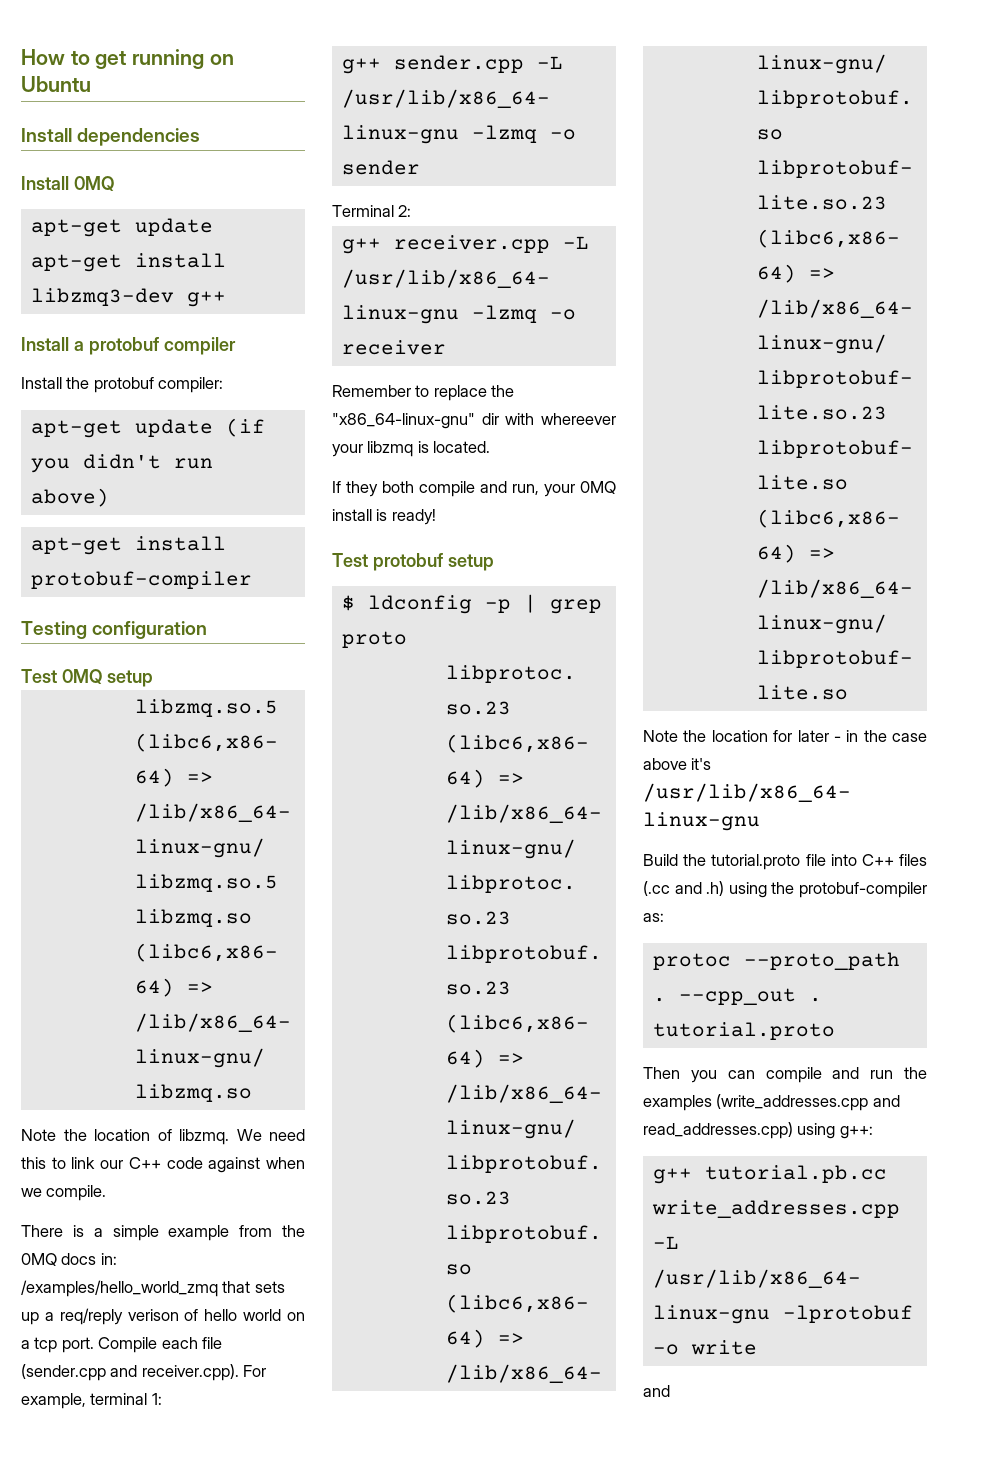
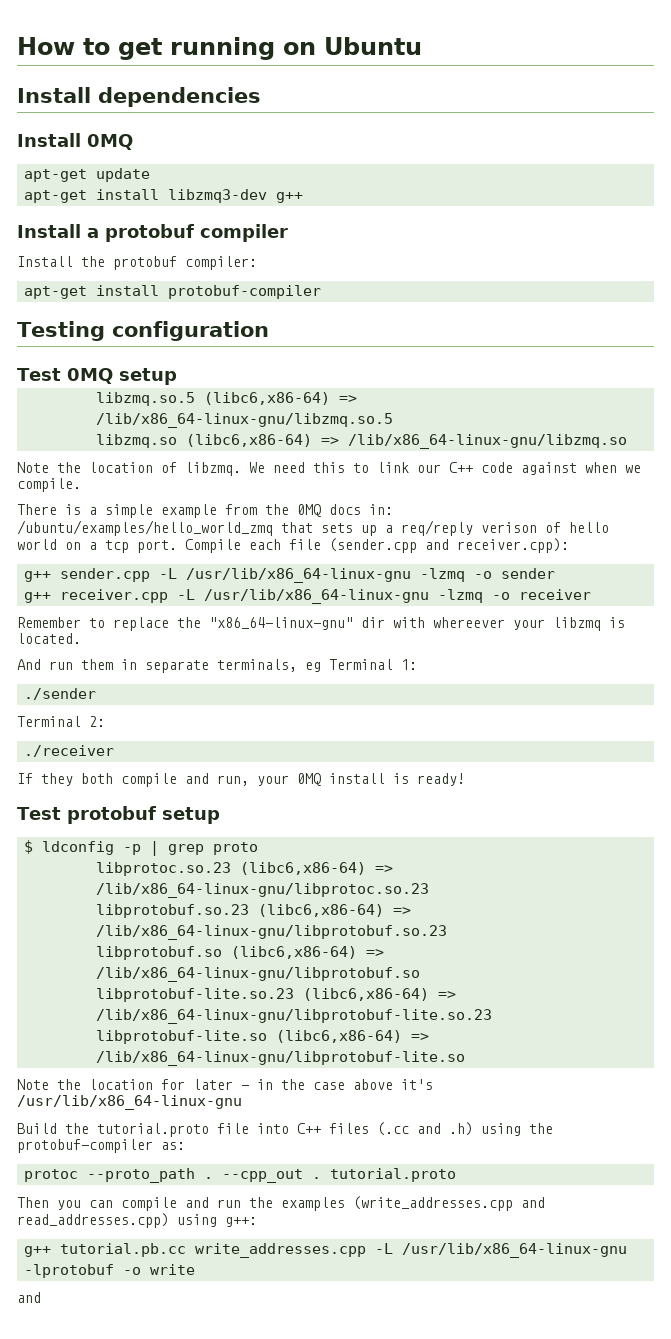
[30,418,265,438] [30,454,213,473] [30,488,109,507] // apt-get update (if you didn't run above) -> (257, 263) none
[21,1280,218,1297] /examples/hello_world_zmq -> [17,520,273,536] /ubuntu/examples/hello_world_zmq
[141,1364,267,1381] [21,1393,162,1409] receiver.cpp). For example, terminal 1: -> [457,538,569,553] receiver.cpp):
[332,205,412,217] // Terminal 2: -> (556, 573) none
(491, 447) none -> [17,659,417,673] [24,688,97,700] [17,716,105,727] [24,745,115,757] // And run them in separate terminals, eg Terminal 1: // ./sender // Terminal 2: // ./receiver

